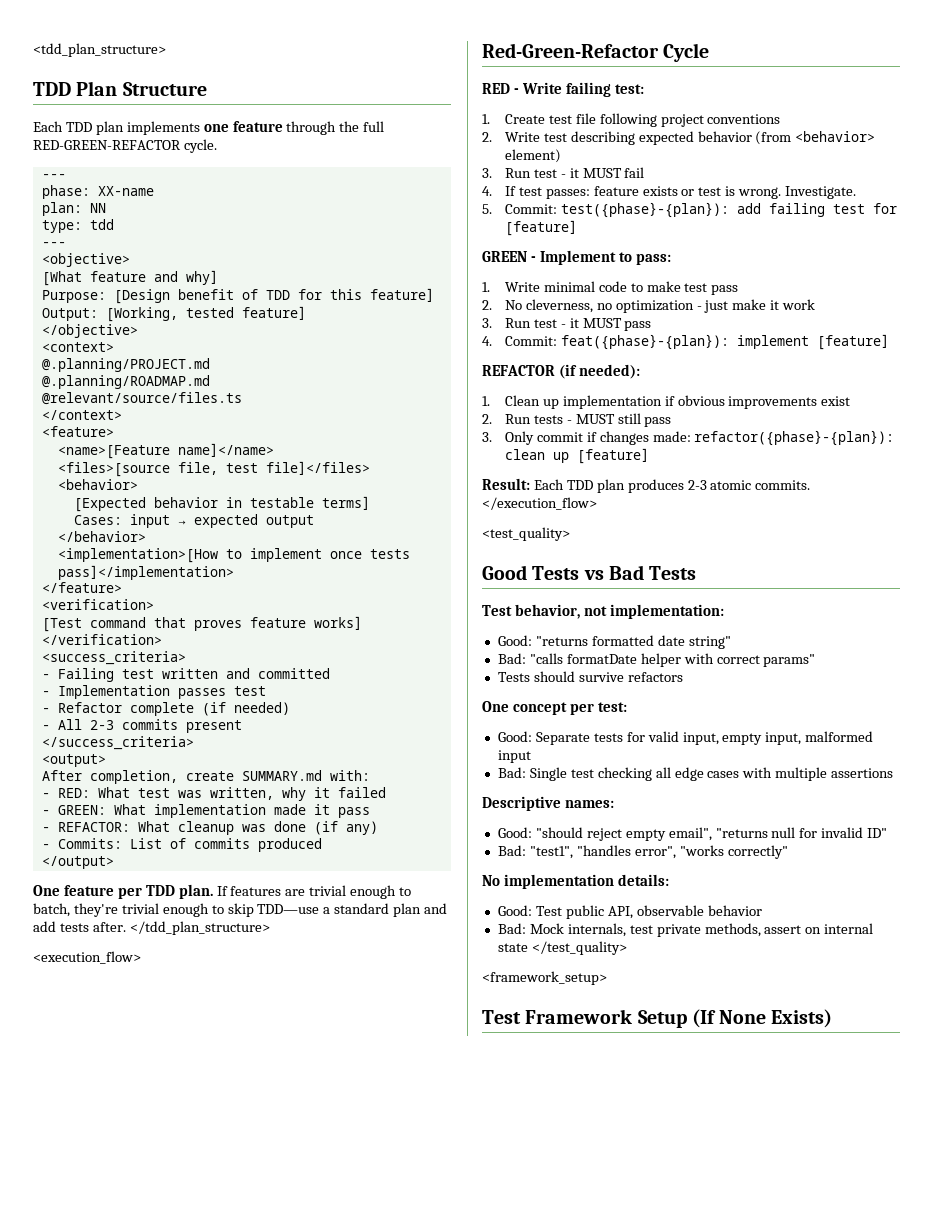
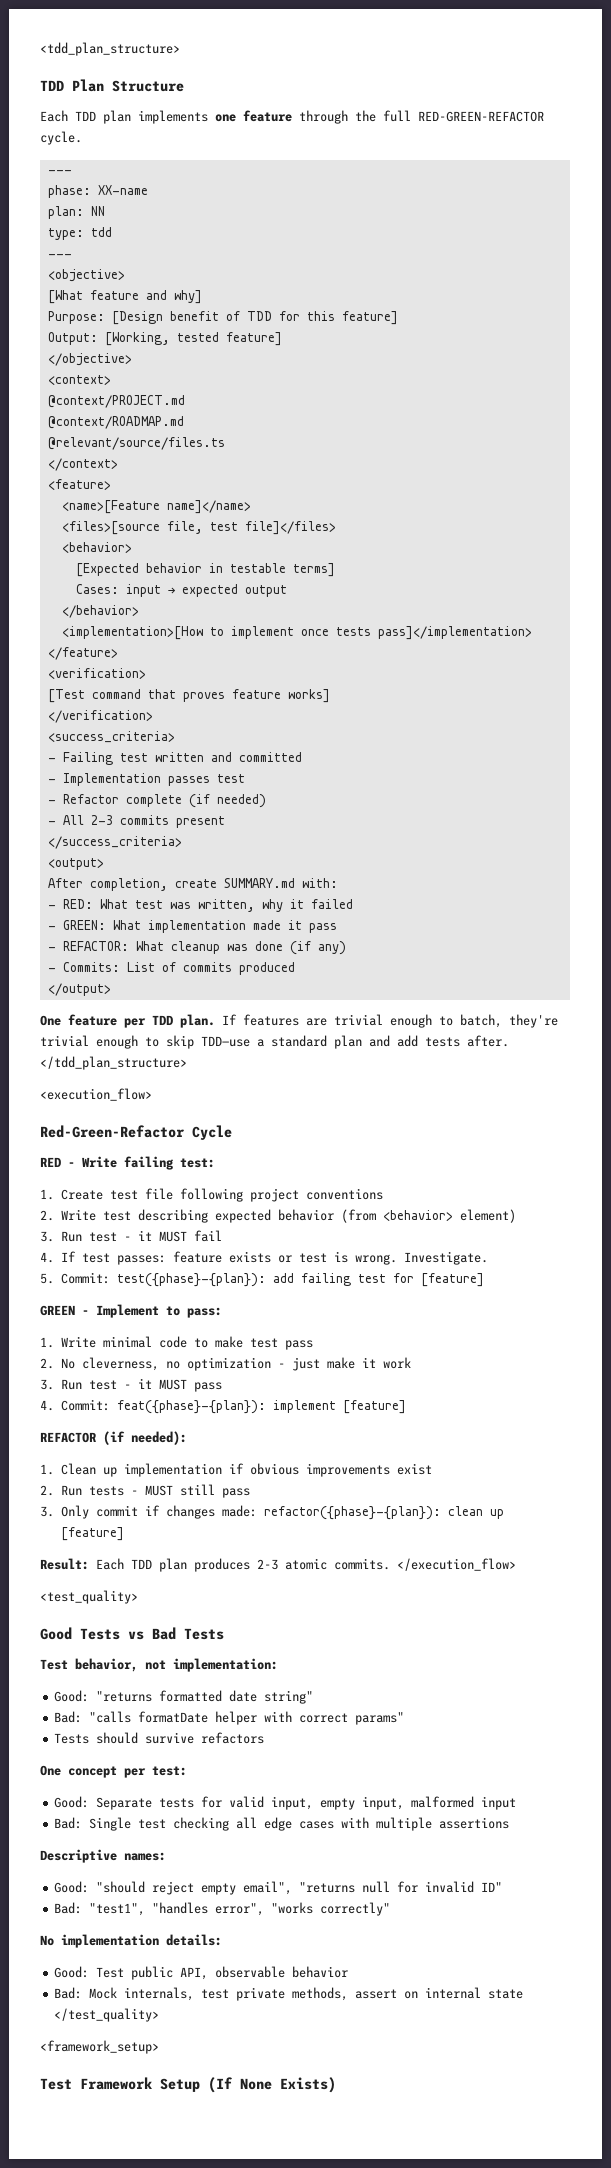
[41,358,210,372] [41,375,210,389] @.planning/PROJECT.md // @.planning/ROADMAP.md -> [47,395,185,408] [47,416,184,429] @context/PROJECT.md // @context/ROADMAP.md

